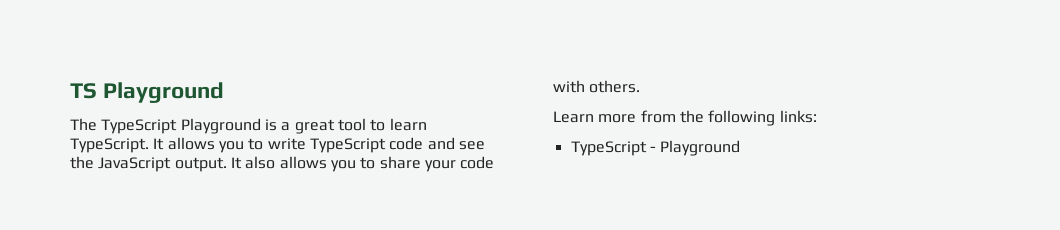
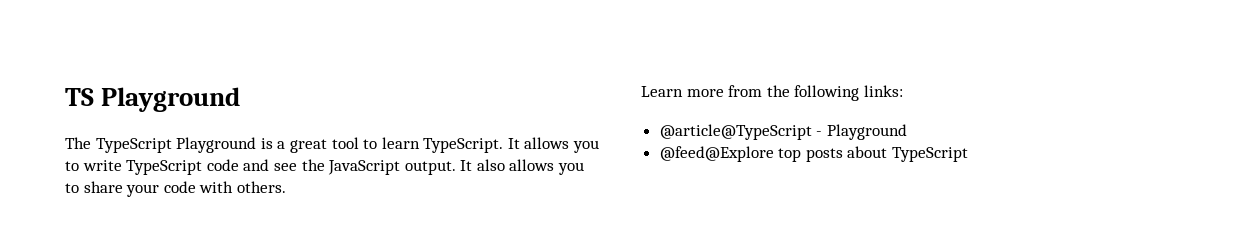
[570,141,647,156] TypeScript -> [659,124,812,140] @article@TypeScript
(741, 148) none -> [659,146,969,162] // @feed@Explore top posts about TypeScript

